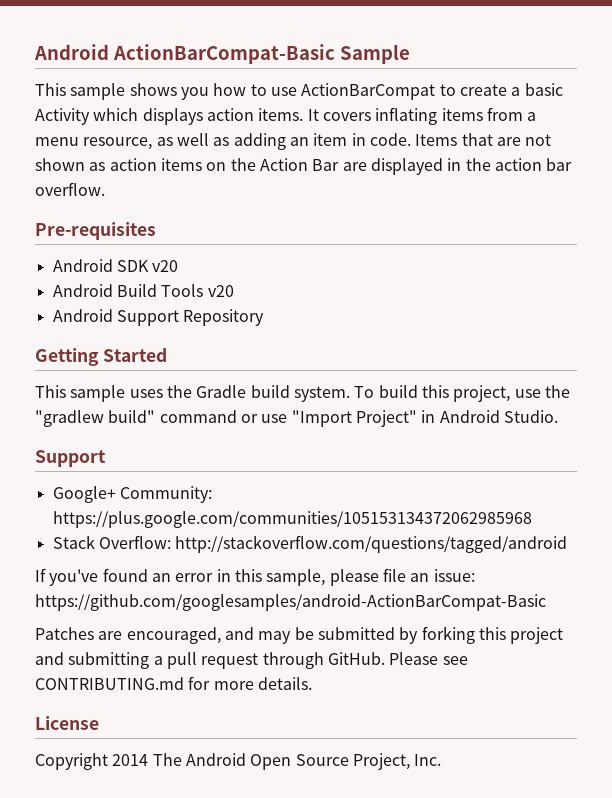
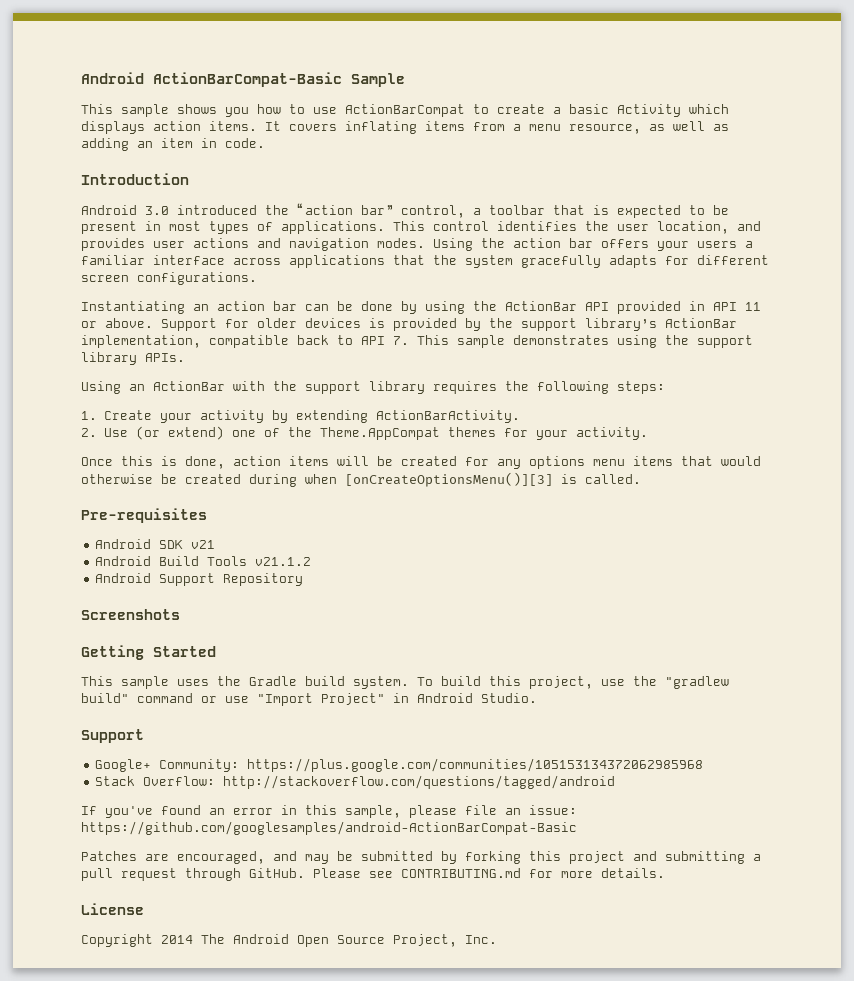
[415,133,552,146] [35,158,573,175] [35,182,105,196] Items that are not shown as action items on the Action Bar are displayed in the action bar overflow. -> [81,173,189,185] [81,203,729,218] [81,221,761,234] [81,238,753,251] [81,255,769,268] [81,272,257,285] [81,301,761,314] [81,318,737,331] [81,335,753,348] [81,352,185,365] [81,381,665,394] [81,410,520,423] [81,426,648,440] [81,456,761,469] [81,472,641,487] // Introduction // Android 3.0 introduced the “action bar” control, a toolbar that is expected to be present in most types of applications. This control identifies the user location, and provides user actions and navigation modes. Using the action bar offers your users a familiar interface across applications that the system gracefully adapts for different screen configurations. // Instantiating an action bar can be done by using the ActionBar API provided in API 11 or above. Support for older devices is provided by the support library’s ActionBar implementation, compatible back to API 7. This sample demonstrates using the support library APIs. // Using an ActionBar with the support library requires the following steps: // 1. Create your activity by extending ActionBarActivity. // 2. Use (or extend) one of the Theme.AppCompat themes for your activity. // Once this is done, action items will be created for any options menu items that would otherwise be created during when [onCreateOptionsMenu()][3] is called.
[152,260,179,272] v20 -> [191,540,216,549] v21
[207,285,234,297] v20 -> [255,557,312,566] v21.1.2
(265, 317) none -> [81,609,180,620] // Screenshots

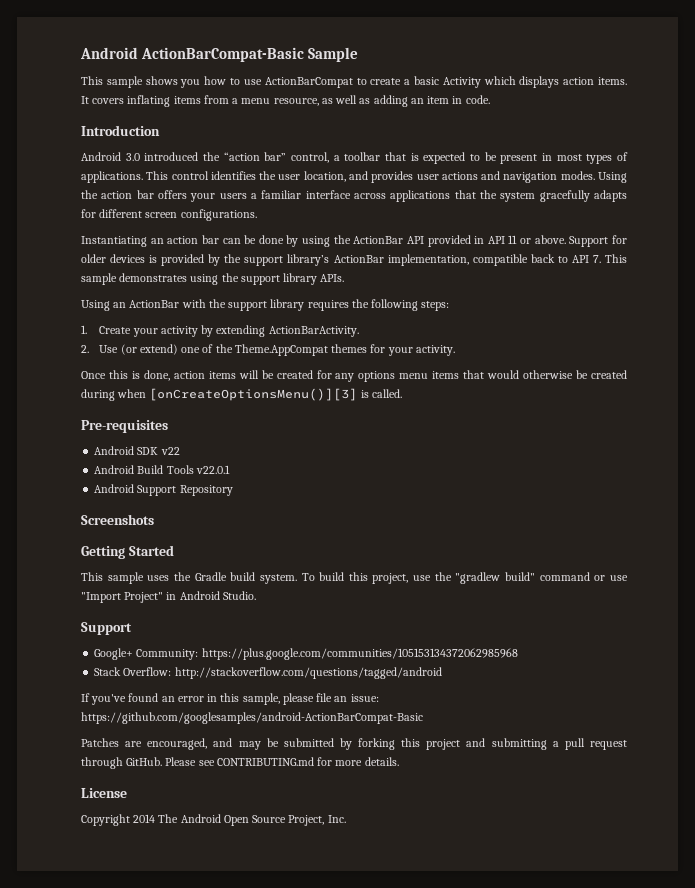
[191,540,216,549] v21 -> [160,447,180,455] v22
[255,557,312,566] v21.1.2 -> [195,465,230,474] v22.0.1

